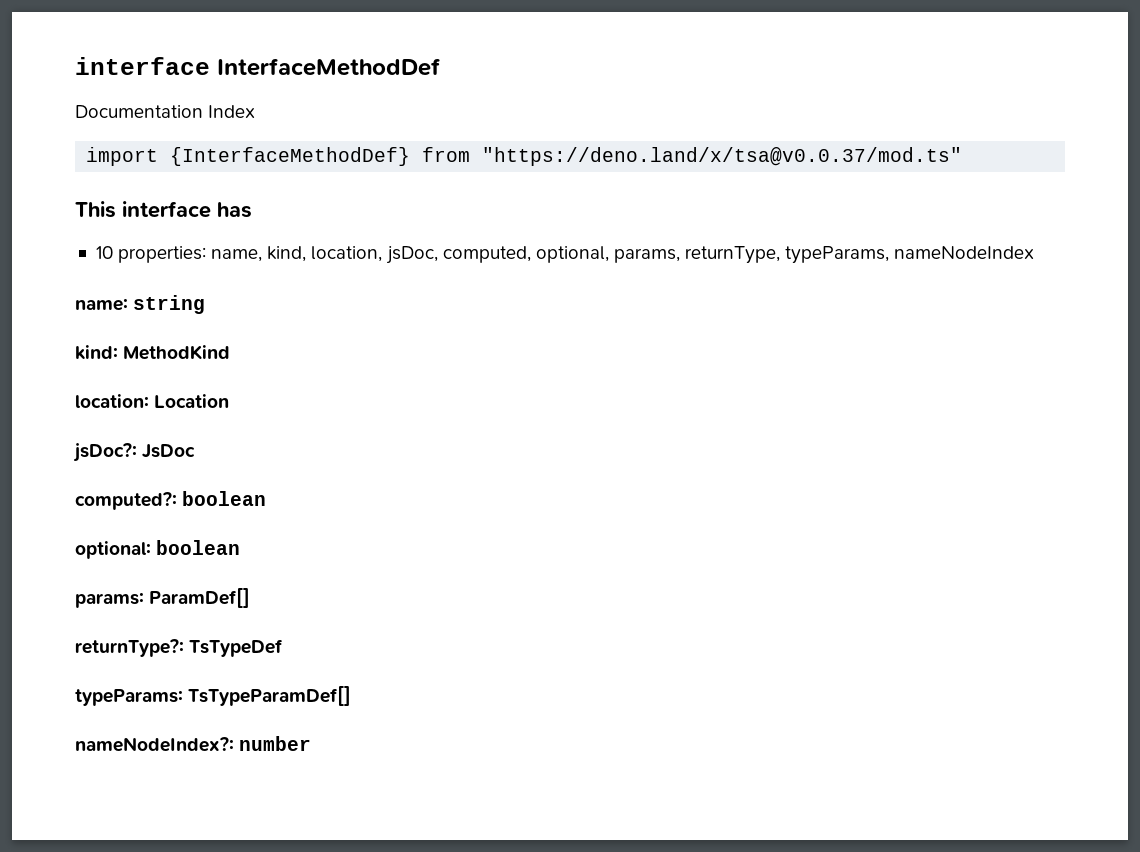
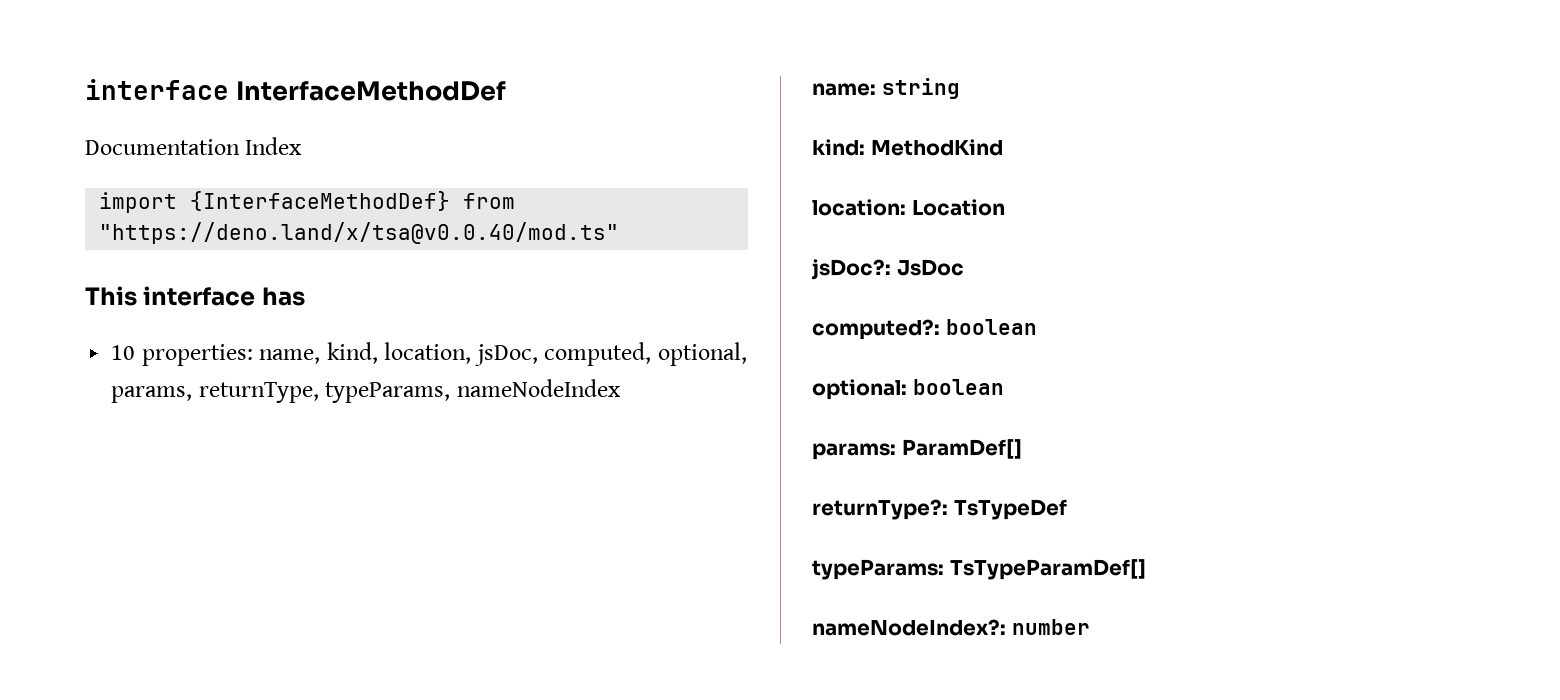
[482,147,963,166] "https://deno.land/x/tsa@v0.0.37/mod.ts" -> [99,222,620,244] "https://deno.land/x/tsa@v0.0.40/mod.ts"

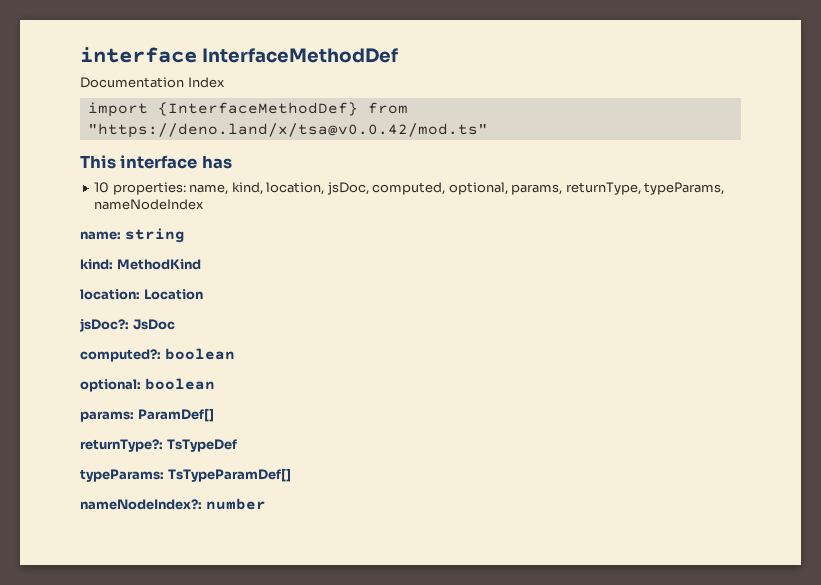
[99,222,620,244] "https://deno.land/x/tsa@v0.0.40/mod.ts" -> [87,123,488,138] "https://deno.land/x/tsa@v0.0.42/mod.ts"

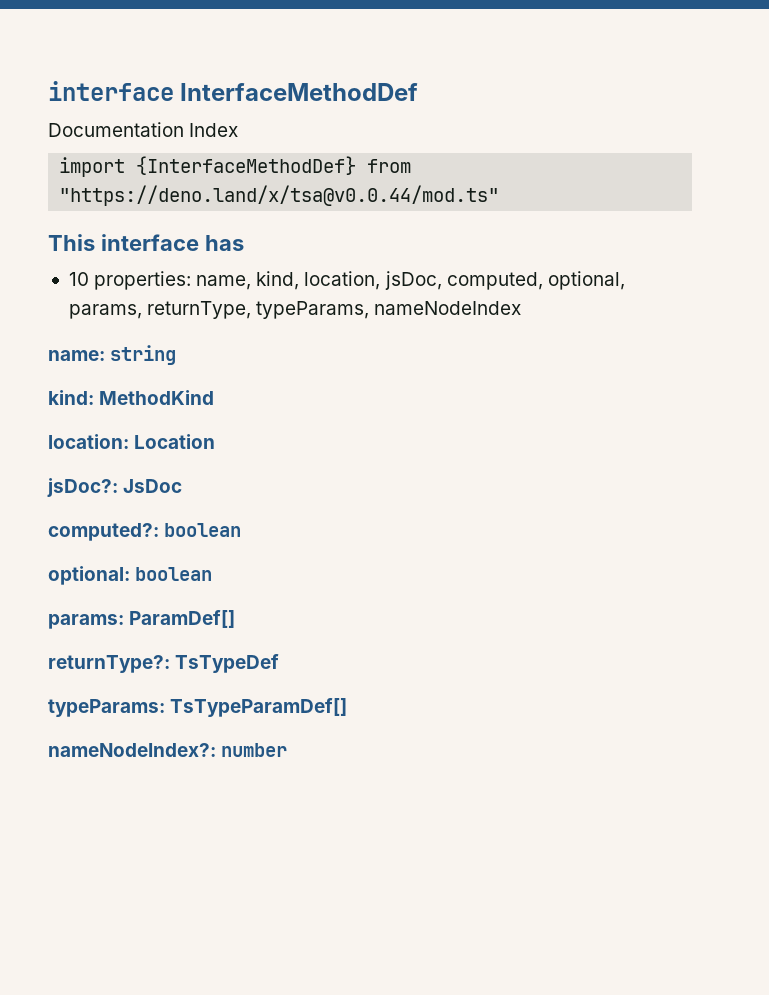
[87,123,488,138] "https://deno.land/x/tsa@v0.0.42/mod.ts" -> [59,185,500,206] "https://deno.land/x/tsa@v0.0.44/mod.ts"

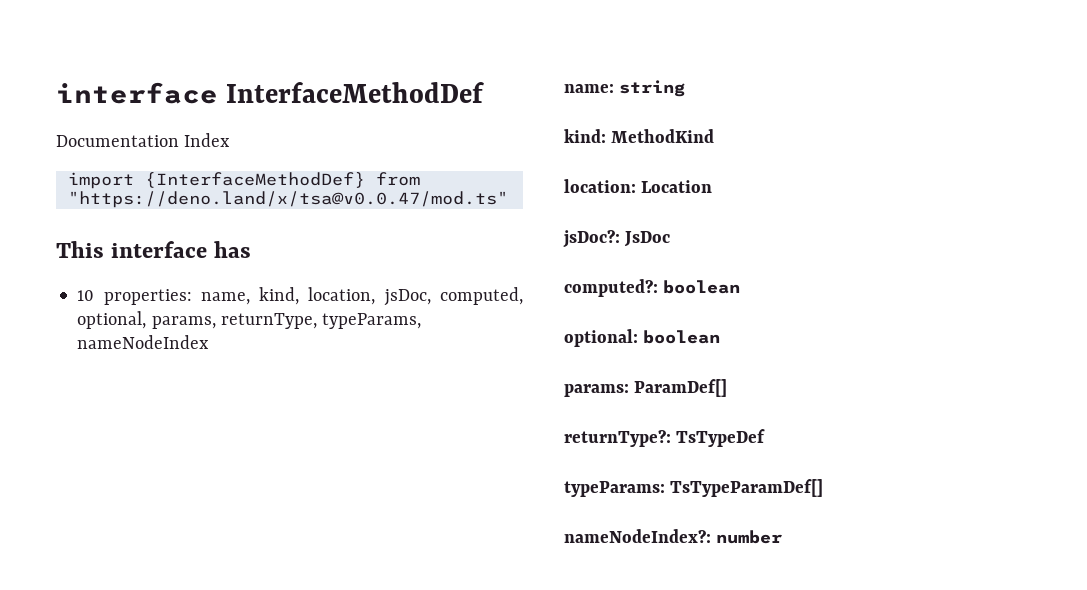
[59,185,500,206] "https://deno.land/x/tsa@v0.0.44/mod.ts" -> [67,191,508,208] "https://deno.land/x/tsa@v0.0.47/mod.ts"

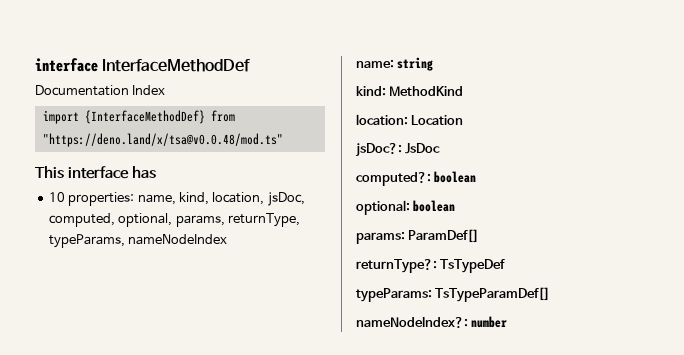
[67,191,508,208] "https://deno.land/x/tsa@v0.0.47/mod.ts" -> [42,133,283,147] "https://deno.land/x/tsa@v0.0.48/mod.ts"

